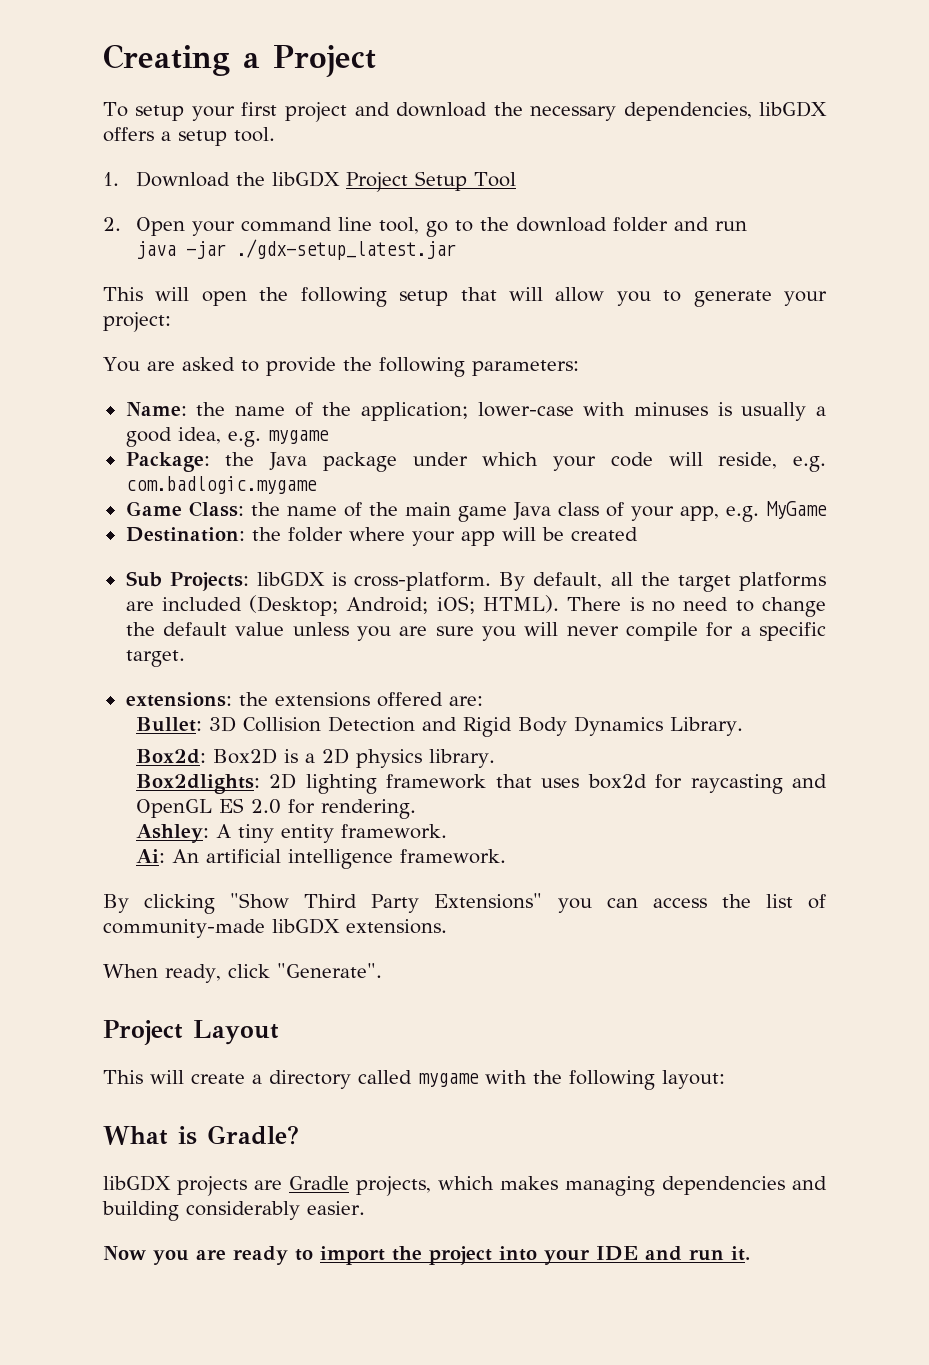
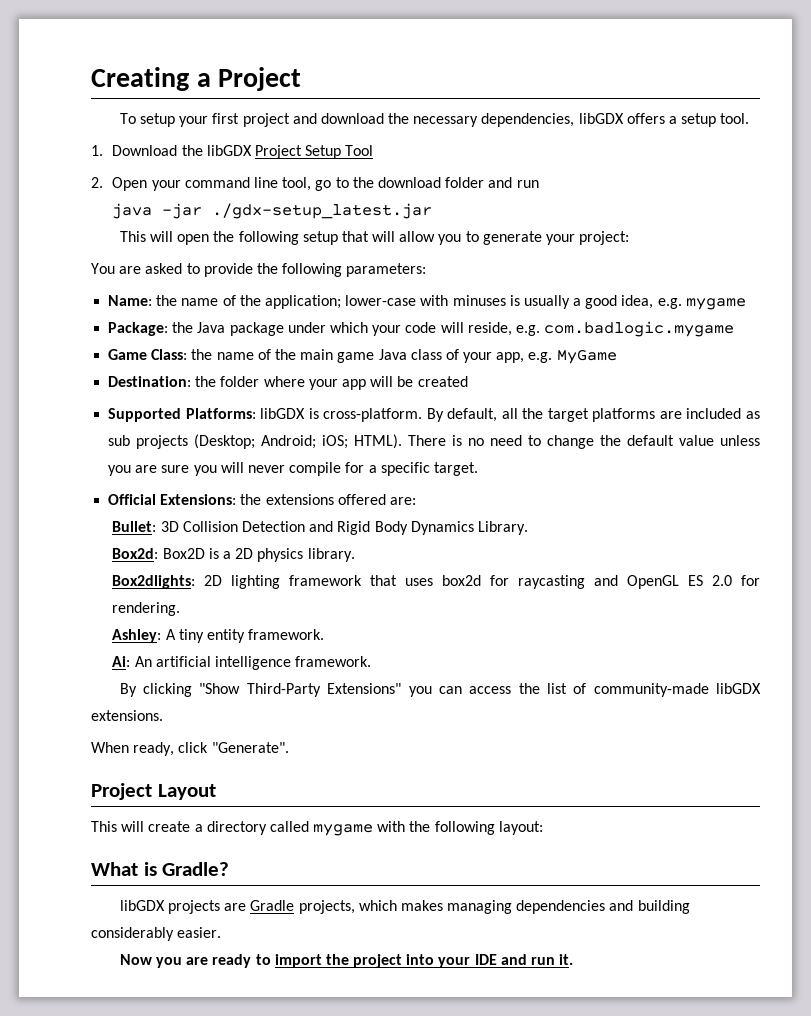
[125,571,249,591] Sub Projects: -> [108,408,256,422] Supported Platforms:
(242, 604) none -> [746,411,760,419] [108,435,189,449] as sub projects
[125,692,232,707] extensions: -> [108,494,237,505] Official Extensions:
[304,894,420,913] Third Party -> [246,683,321,697] Third-Party

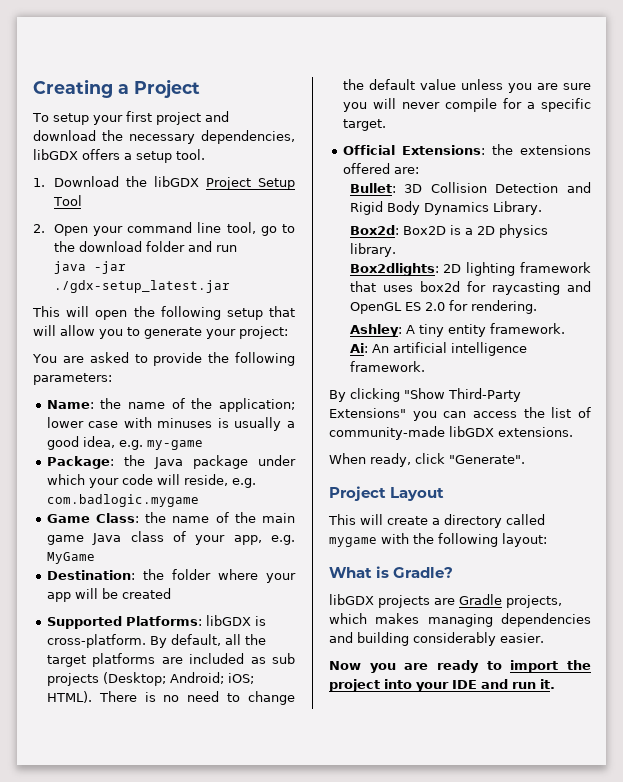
[345,295,417,306] lower-case -> [46,417,119,428] lower case
[685,298,746,310] mygame -> [146,440,203,450] my-game

